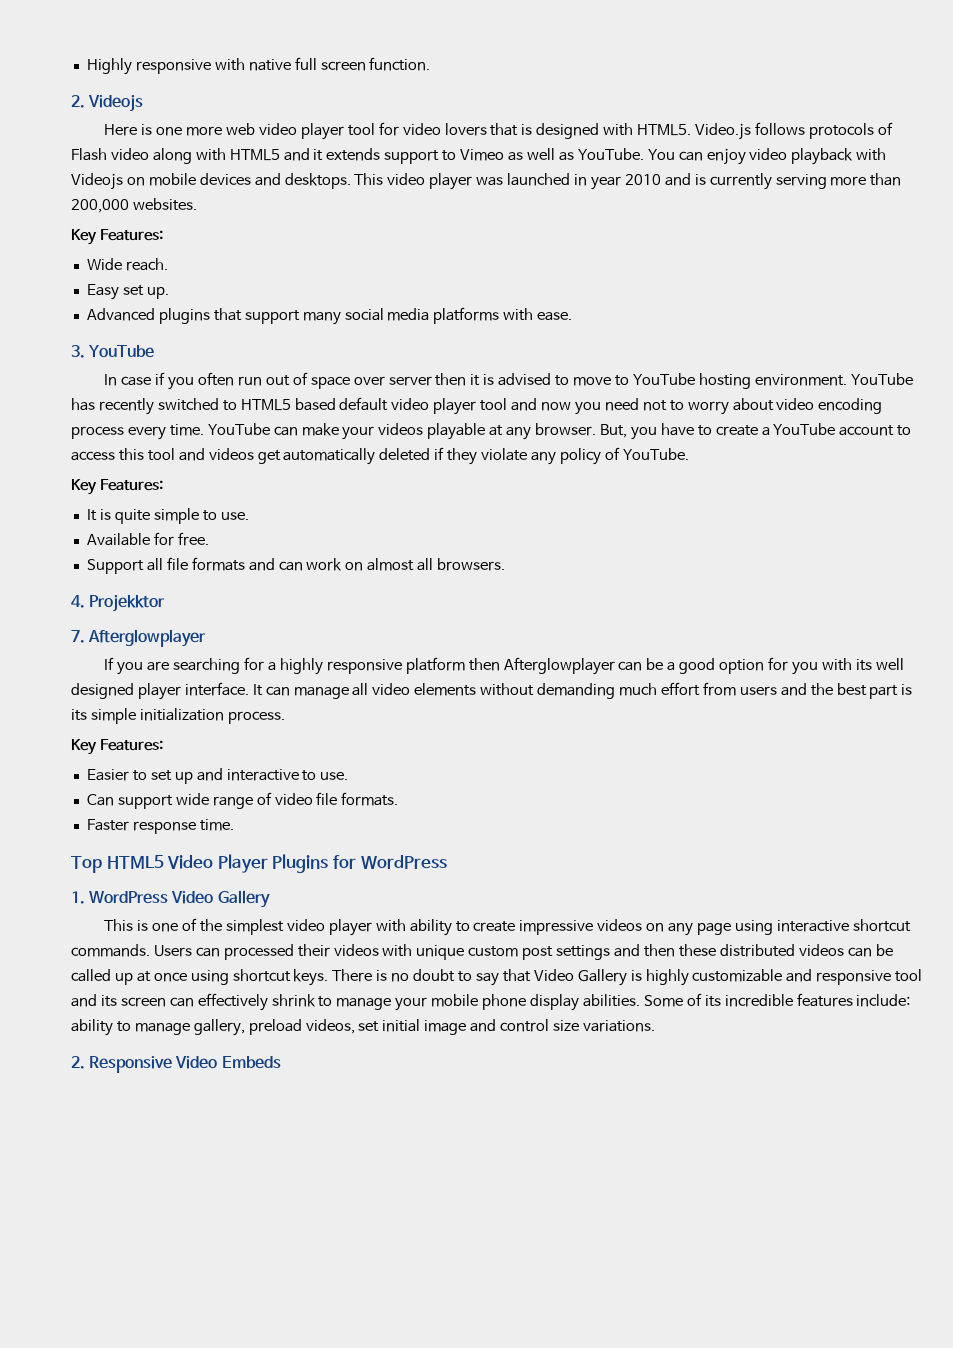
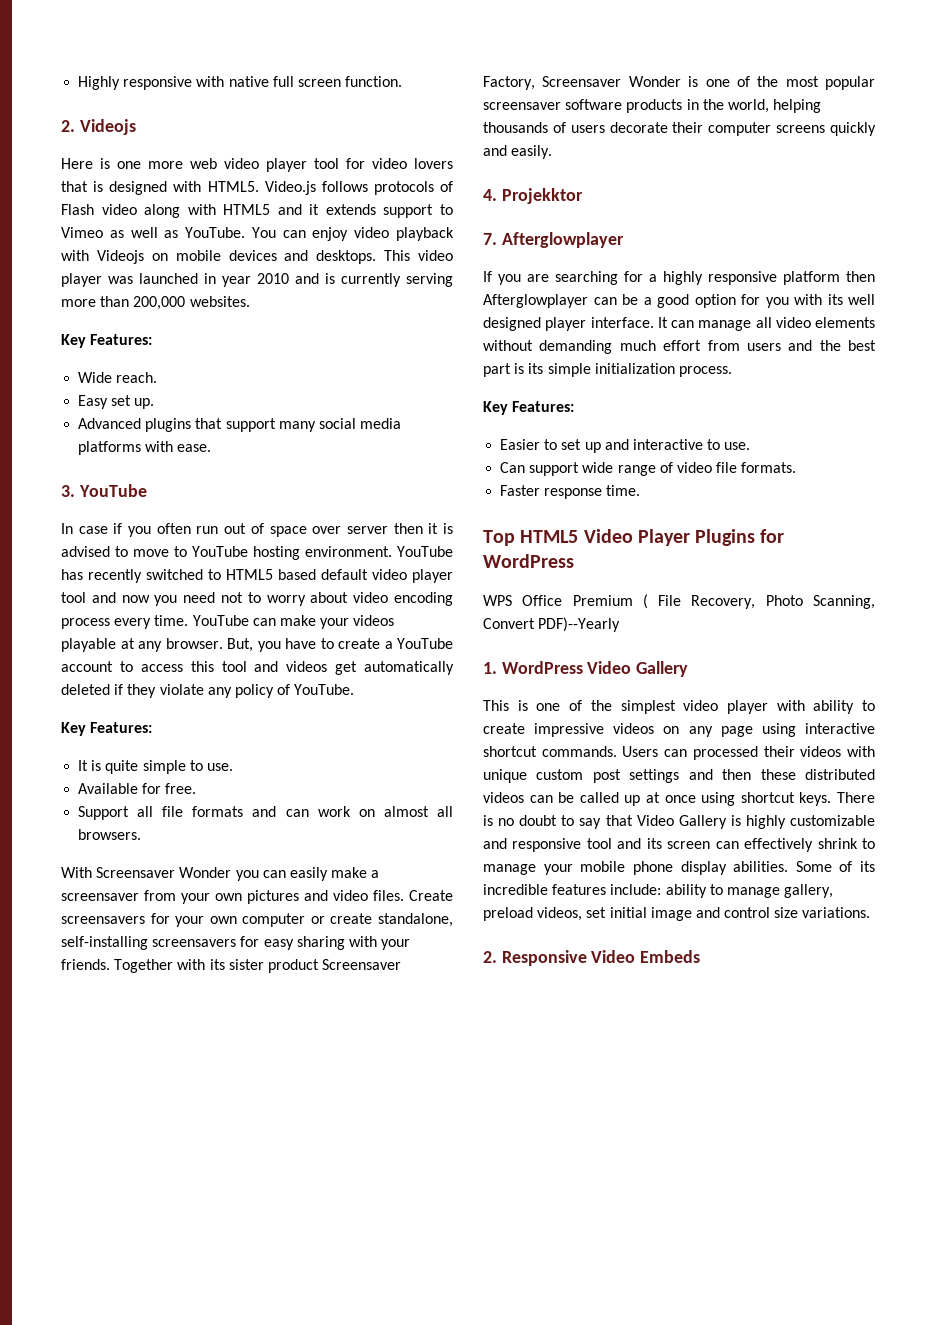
(506, 564) none -> [61,867,380,881] [61,890,453,904] [61,913,453,927] [61,936,411,950] [61,959,402,973] [483,76,875,90] [483,99,822,113] [483,122,876,136] [483,145,553,159] // With Screensaver Wonder you can easily make a screensaver from your own pictures and video files. Create screensavers for your own computer or create standalone, self-installing screensavers for easy sharing with your friends. Together with its sister product Screensaver Factory, Screensaver Wonder is one of the most popular screensaver software products in the world, helping thousands of users decorate their computer screens quickly and easily.
(447, 862) none -> [483,594,875,609] [483,617,621,632] // WPS Office Premium ( File Recovery, Photo Scanning, Convert PDF)--Yearly

